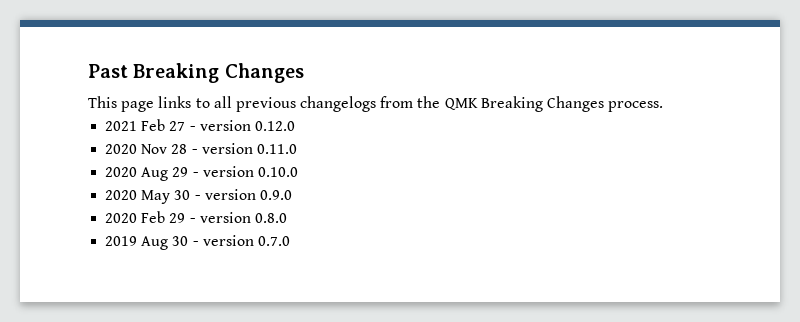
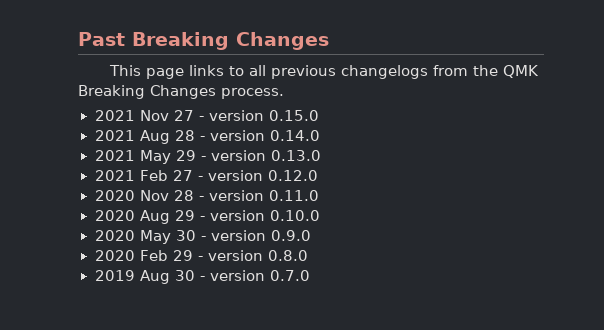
(664, 106) none -> [94,110,319,121] [94,130,320,144] [94,150,321,164] // 2021 Nov 27 - version 0.15.0 // 2021 Aug 28 - version 0.14.0 // 2021 May 29 - version 0.13.0

